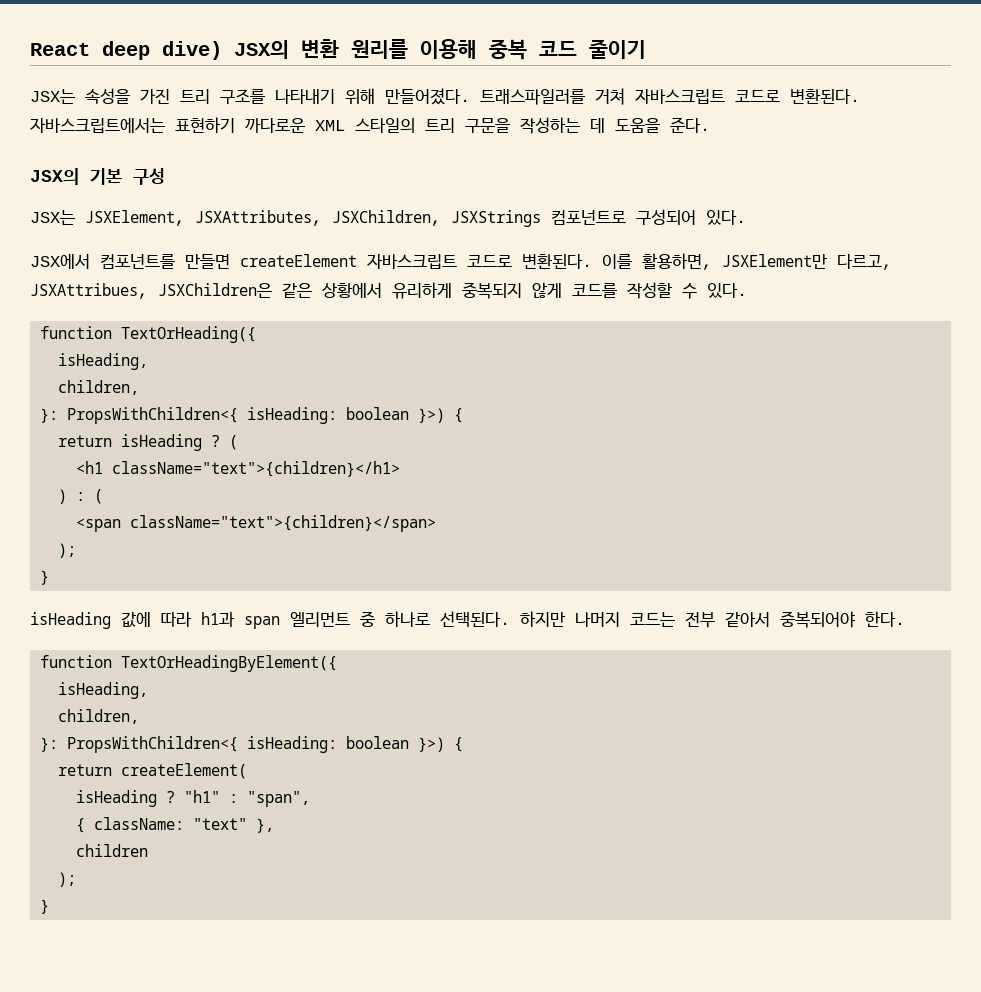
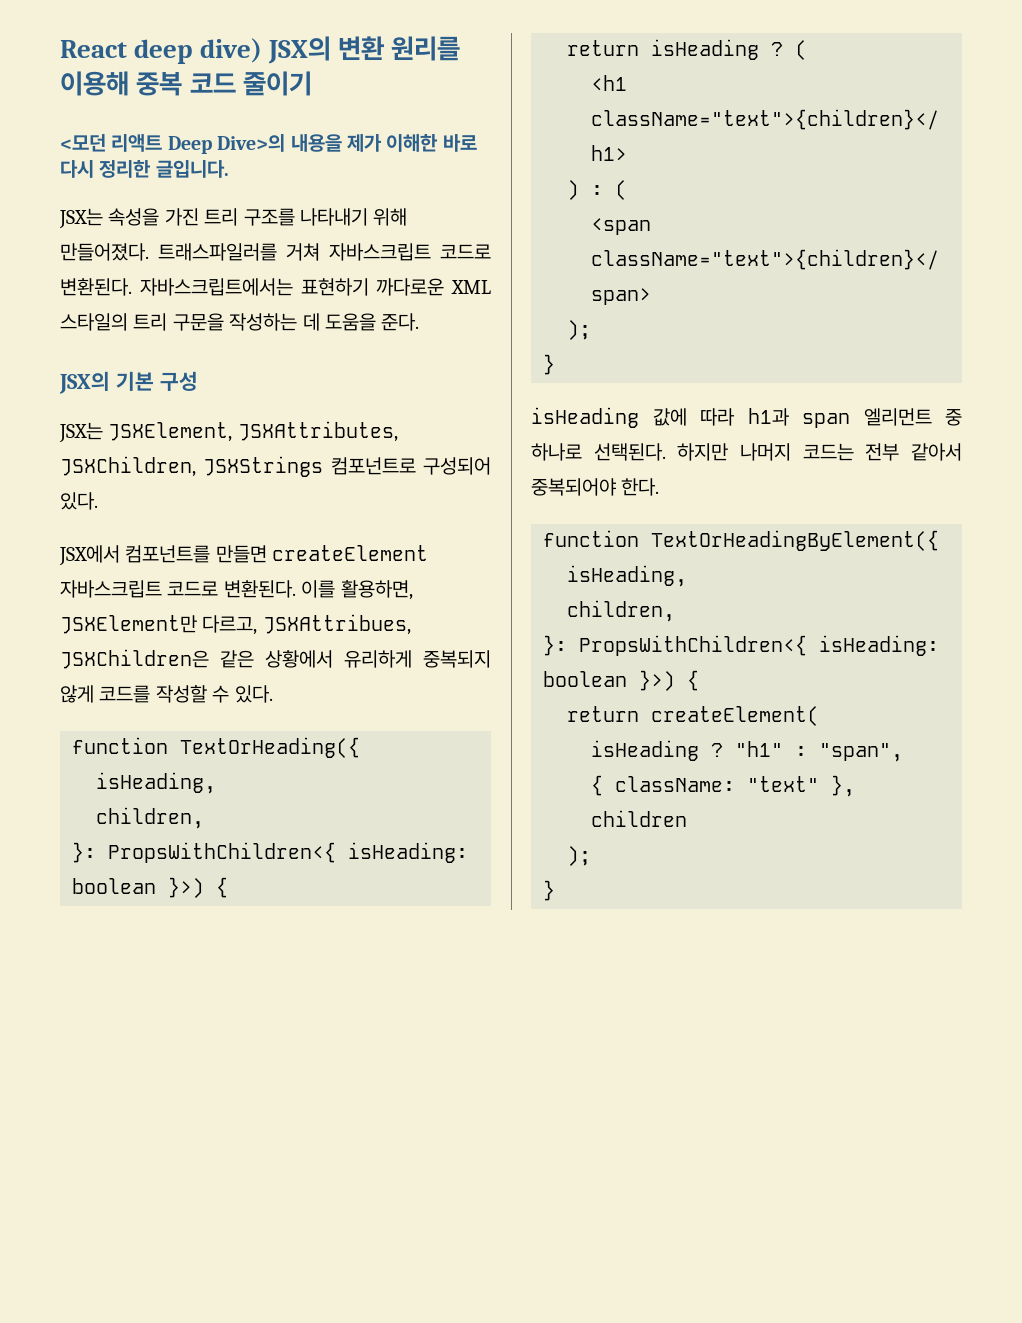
(646, 49) none -> [60,134,477,154] [60,160,229,178] // <모던 리액트 Deep Dive>의 내용을 제가 이해한 바로 다시 정리한 글입니다.

